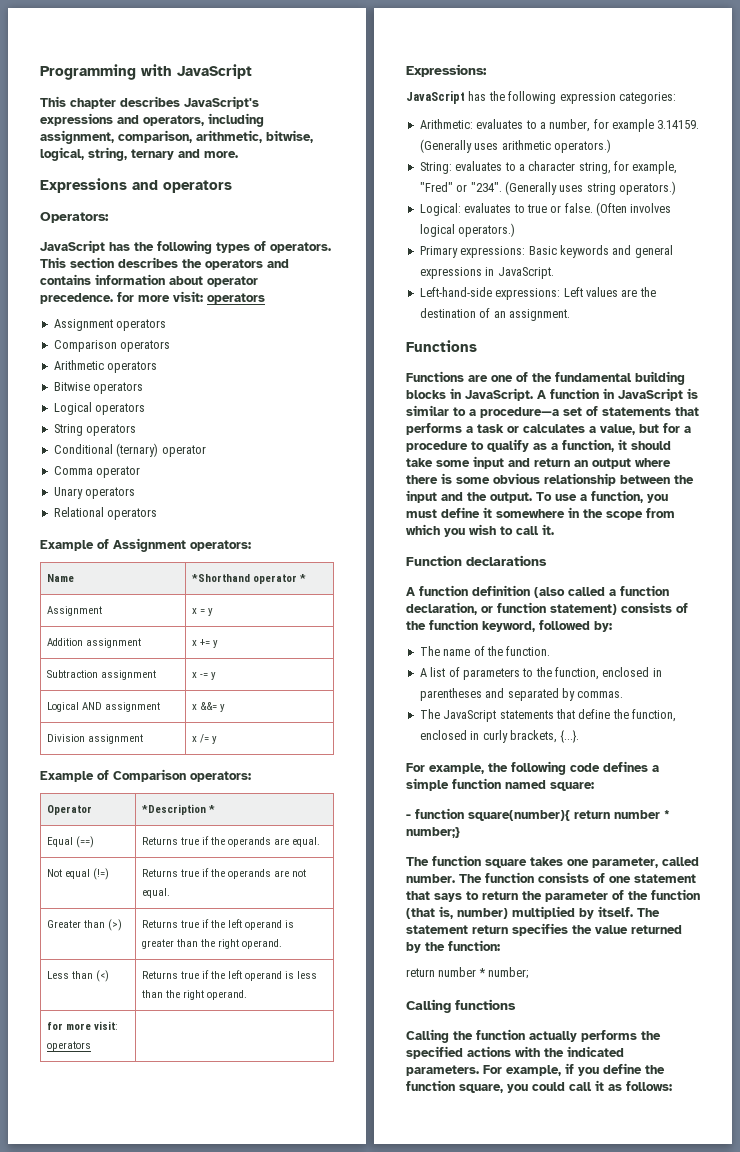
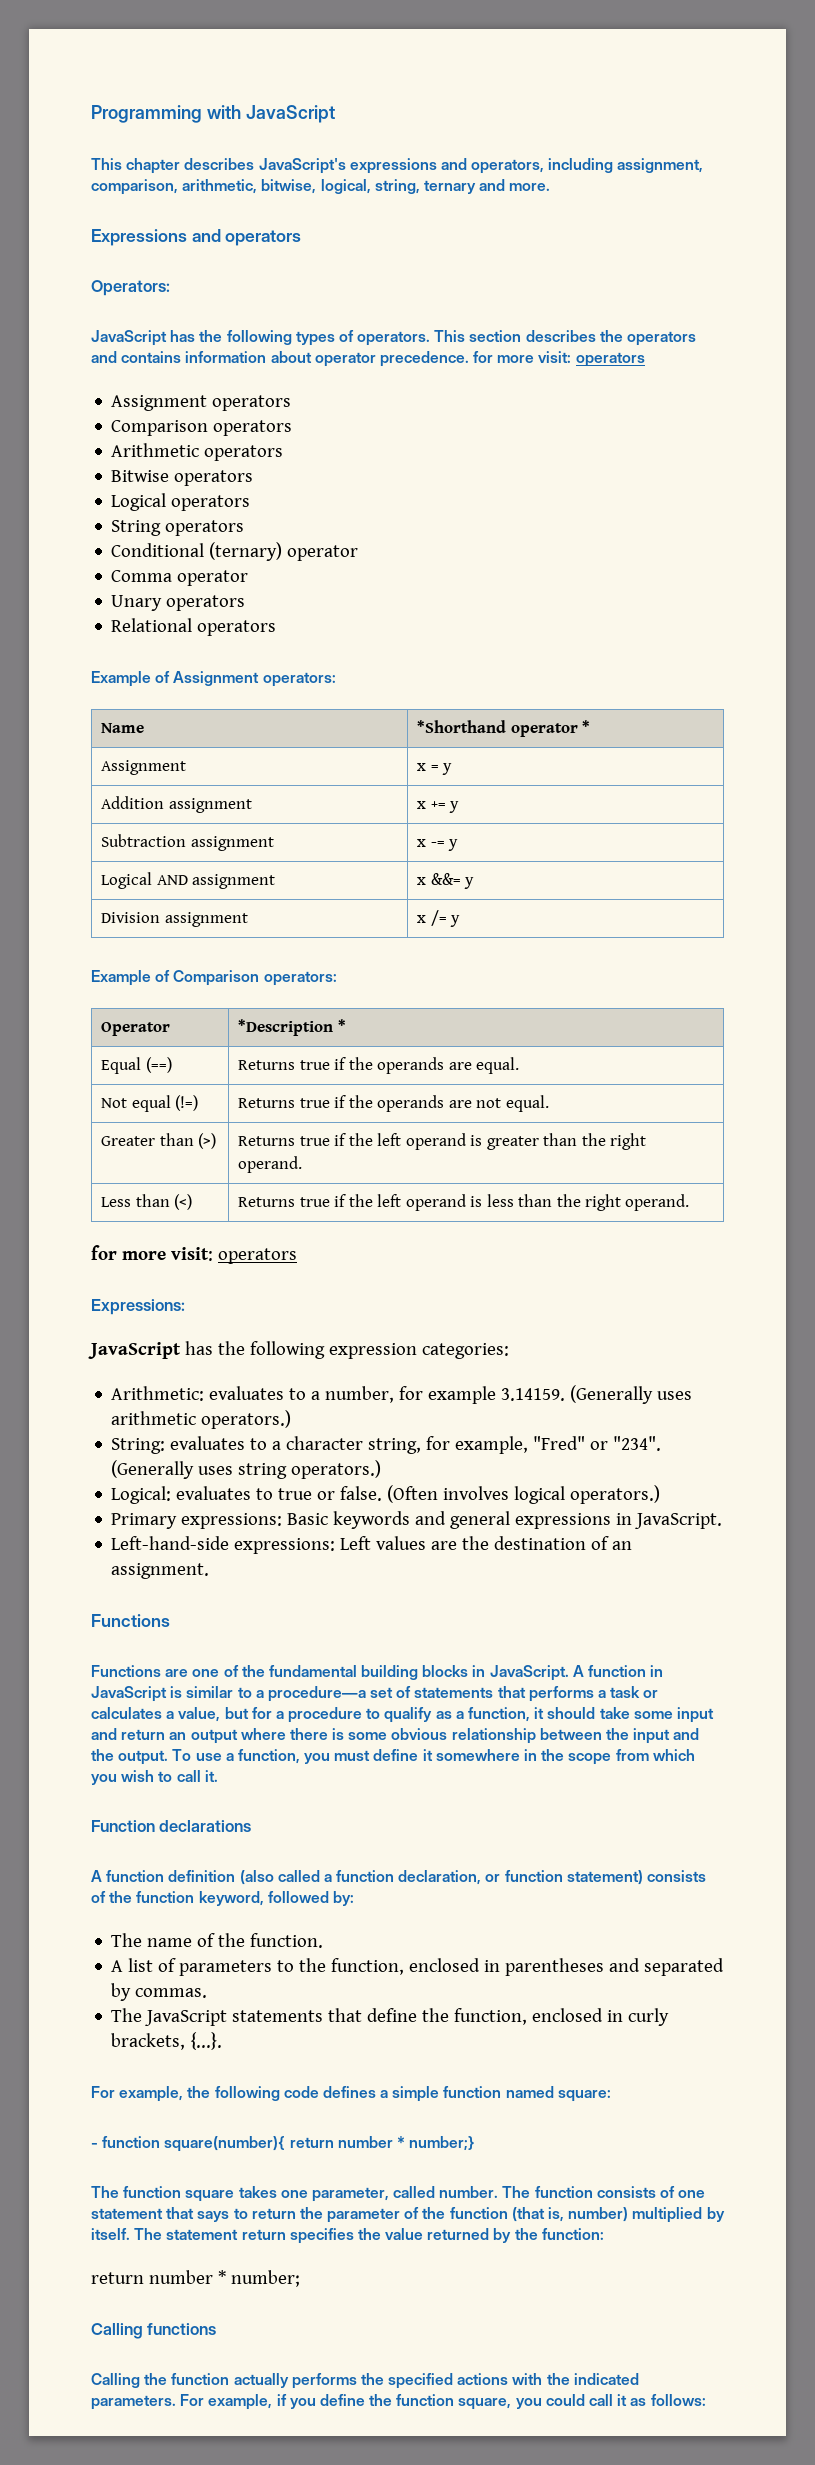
[46,1021,118,1030] [46,1041,91,1051] // for more visit: operators | -> [91,1245,297,1264] // for more visit: operators

